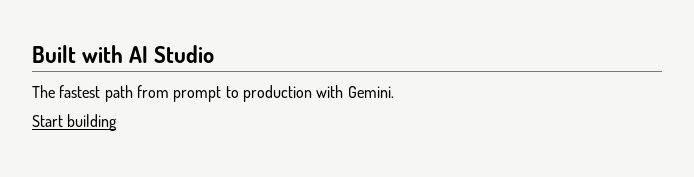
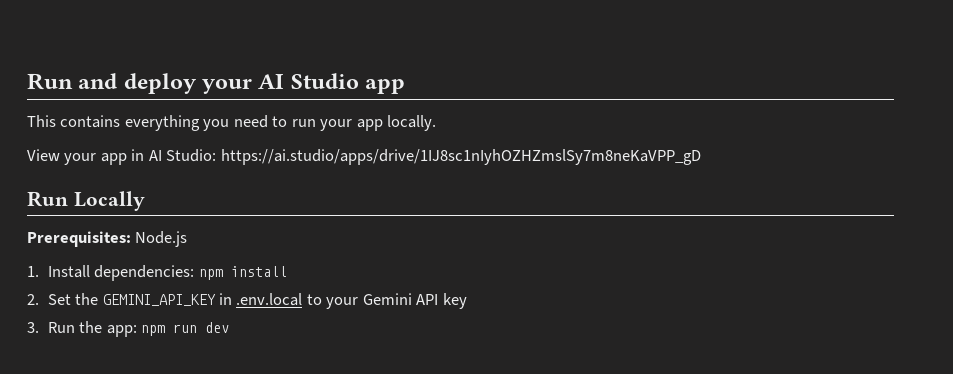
[32,45,215,63] [32,85,394,102] [32,114,118,131] Built with AI Studio // The fastest path from prompt to production with Gemini. // Start building -> [27,73,406,94] [27,115,437,131] [27,149,701,165] [27,191,145,211] [27,231,188,247] [27,265,287,281] [27,293,467,309] [27,321,229,337] Run and deploy your AI Studio app // This contains everything you need to run your app locally. // View your app in AI Studio: https://ai.studio/apps/drive/1IJ8sc1nIyhOZHZmslSy7m8neKaVPP_gD // Run Locally // Prerequisites: Node.js // 1. Install dependencies: npm install // 2. Set the GEMINI_API_KEY in .env.local to your Gemini API key // 3. Run the app: npm run dev

